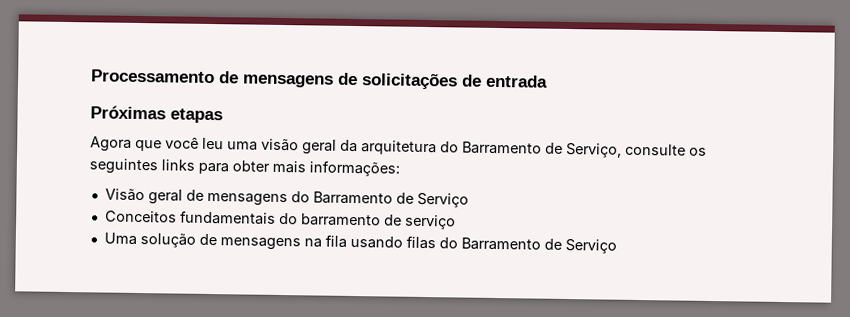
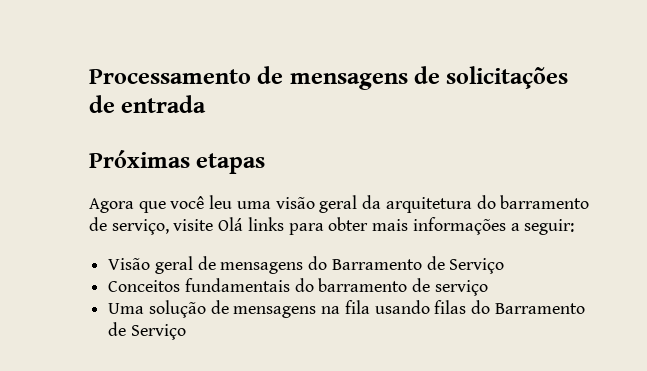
[462,141,707,158] [89,158,158,175] Barramento de Serviço, consulte os seguintes -> [500,195,590,209] [89,217,244,235] barramento de serviço, visite Olá
[309,160,400,177] informações: -> [412,217,575,235] informações a seguir:

